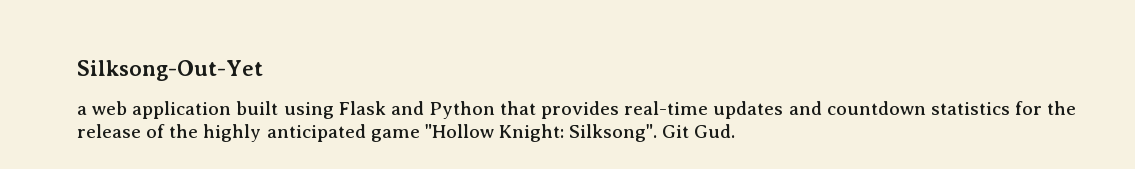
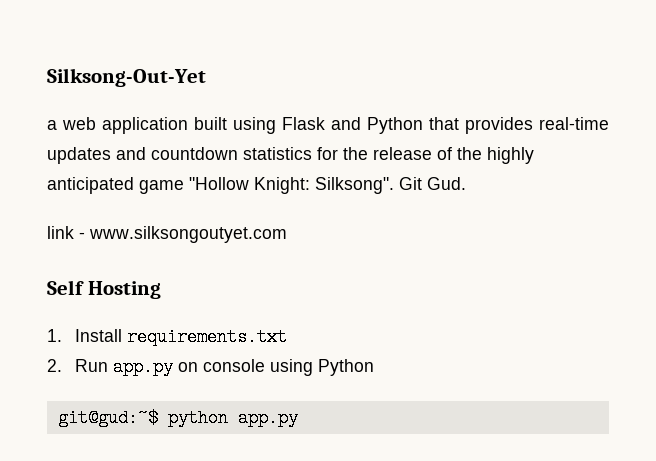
(736, 131) none -> [47,226,287,243] [47,280,161,299] [47,328,287,346] [47,358,374,376] [57,409,298,427] // link - www.silksongoutyet.com // Self Hosting // 1. Install requirements.txt // 2. Run app.py on console using Python // git@gud:~$ python app.py

